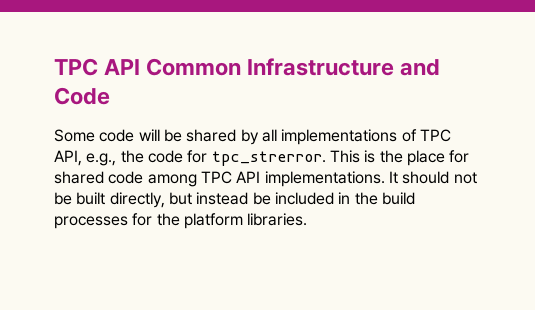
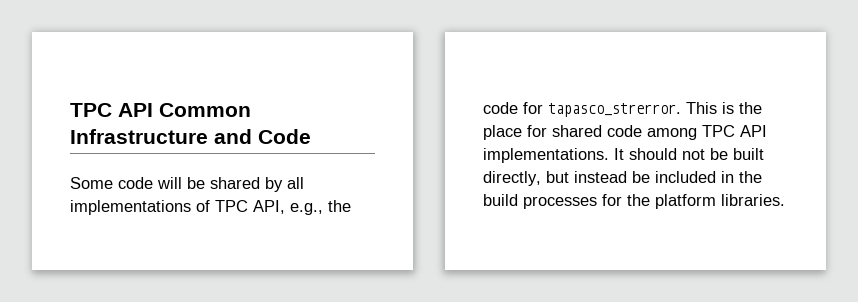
[211,151,326,166] tpc_strerror. -> [548,103,681,117] tapasco_strerror.

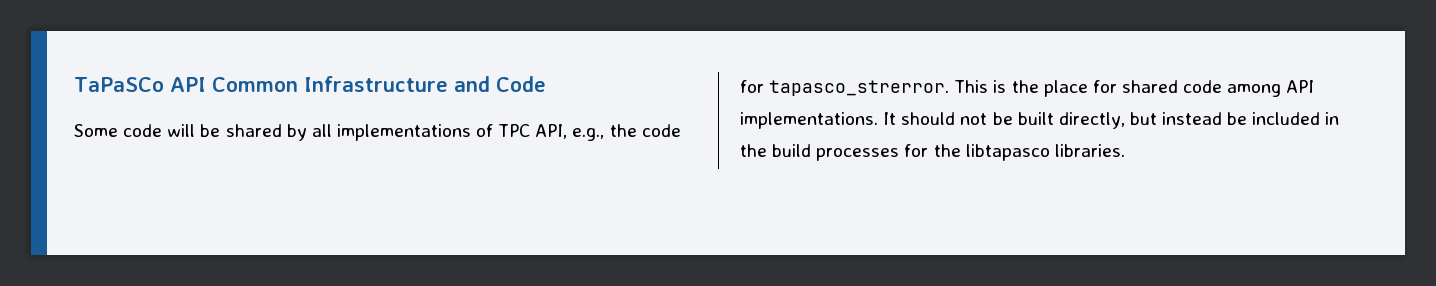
[70,103,112,117] TPC -> [74,77,164,92] TaPaSCo
[702,125,735,137] TPC -> (1282, 90) none
[655,194,716,209] platform -> [965,144,1050,161] libtapasco

